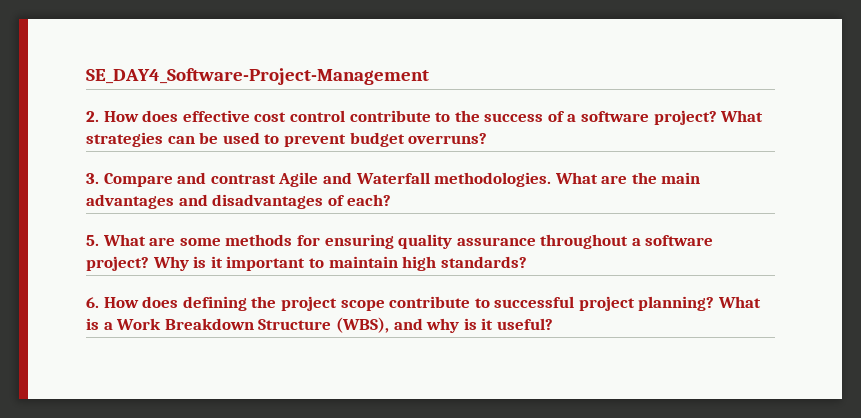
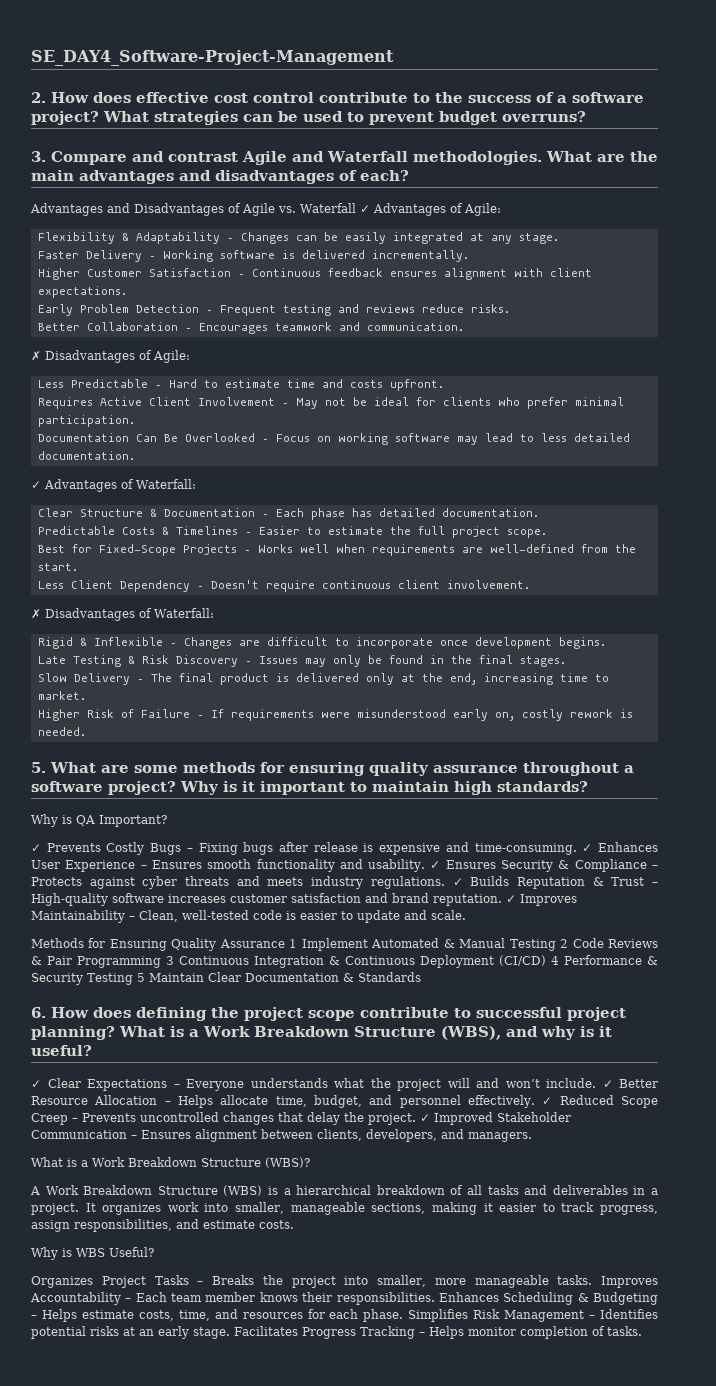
(392, 200) none -> [30,203,501,216] [37,232,559,244] [37,250,469,262] [37,268,592,280] [37,286,127,298] [37,304,510,316] [37,322,464,334] [31,350,190,363] [37,379,444,391] [37,397,624,409] [37,415,135,427] [37,433,630,445] [37,451,135,460] [31,479,196,492] [37,508,539,520] [37,526,547,538] [37,544,636,556] [37,563,78,571] [37,580,530,592] [31,608,214,621] [37,637,606,649] [37,655,566,667] [37,673,609,685] [37,691,86,700] [37,709,633,721] [37,727,86,736] // Advantages and Disadvantages of Agile vs. Waterfall ✓ Advantages of Agile: // Flexibility & Adaptability – Changes can be easily integrated at any stage. // Faster Delivery – Working software is delivered incrementally. // Higher Customer Satisfaction – Continuous feedback ensures alignment with client expectations. // Early Problem Detection – Frequent testing and reviews reduce risks. // Better Collaboration – Encourages teamwork and communication. // ✗ Disadvantages of Agile: // Less Predictable – Hard to estimate time and costs upfront. // Requires Active Client Involvement – May not be ideal for clients who prefer minimal participation. // Documentation Can Be Overlooked – Focus on working software may lead to less detailed documentation. // ✓ Advantages of Waterfall: // Clear Structure & Documentation – Each phase has detailed documentation. // Predictable Costs & Timelines – Easier to estimate the full project scope. // Best for Fixed-Scope Projects – Works well when requirements are well-defined from the start. // Less Client Dependency – Doesn't require continuous client involvement. // ✗ Disadvantages of Waterfall: // Rigid & Inflexible – Changes are difficult to incorporate once development begins. // Late Testing & Risk Discovery – Issues may only be found in the final stages. // Slow Delivery – The final product is delivered only at the end, increasing time to market. // Higher Risk of Failure – If requirements were misunderstood early on, costly rework is needed.
(527, 262) none -> [31,814,167,827] [31,842,658,855] [31,859,659,872] [31,876,659,889] [31,893,577,906] [31,910,466,923] [31,938,658,951] [31,955,658,968] [31,972,421,985] // Why is QA Important? // ✓ Prevents Costly Bugs – Fixing bugs after release is expensive and time-consuming. ✓ Enhances User Experience – Ensures smooth functionality and usability. ✓ Ensures Security & Compliance – Protects against cyber threats and meets industry regulations. ✓ Builds Reputation & Trust – High-quality software increases customer satisfaction and brand reputation. ✓ Improves Maintainability – Clean, well-tested code is easier to update and scale. // Methods for Ensuring Quality Assurance 1 Implement Automated & Manual Testing 2 Code Reviews & Pair Programming 3 Continuous Integration & Continuous Deployment (CI/CD) 4 Performance & Security Testing 5 Maintain Clear Documentation & Standards
(553, 324) none -> [31,1078,658,1091] [31,1095,658,1108] [31,1112,571,1125] [31,1129,532,1142] [31,1157,310,1168] [30,1185,659,1196] [31,1202,659,1215] [31,1219,294,1232] [31,1247,154,1260] [31,1275,658,1288] [30,1292,659,1305] [31,1309,659,1322] [31,1326,642,1339] // ✓ Clear Expectations – Everyone understands what the project will and won’t include. ✓ Better Resource Allocation – Helps allocate time, budget, and personnel effectively. ✓ Reduced Scope Creep – Prevents uncontrolled changes that delay the project. ✓ Improved Stakeholder Communication – Ensures alignment between clients, developers, and managers. // What is a Work Breakdown Structure (WBS)? // A Work Breakdown Structure (WBS) is a hierarchical breakdown of all tasks and deliverables in a project. It organizes work into smaller, manageable sections, making it easier to track progress, assign responsibilities, and estimate costs. // Why is WBS Useful? // Organizes Project Tasks – Breaks the project into smaller, more manageable tasks. Improves Accountability – Each team member knows their responsibilities. Enhances Scheduling & Budgeting – Helps estimate costs, time, and resources for each phase. Simplifies Risk Management – Identifies potential risks at an early stage. Facilitates Progress Tracking – Helps monitor completion of tasks.

